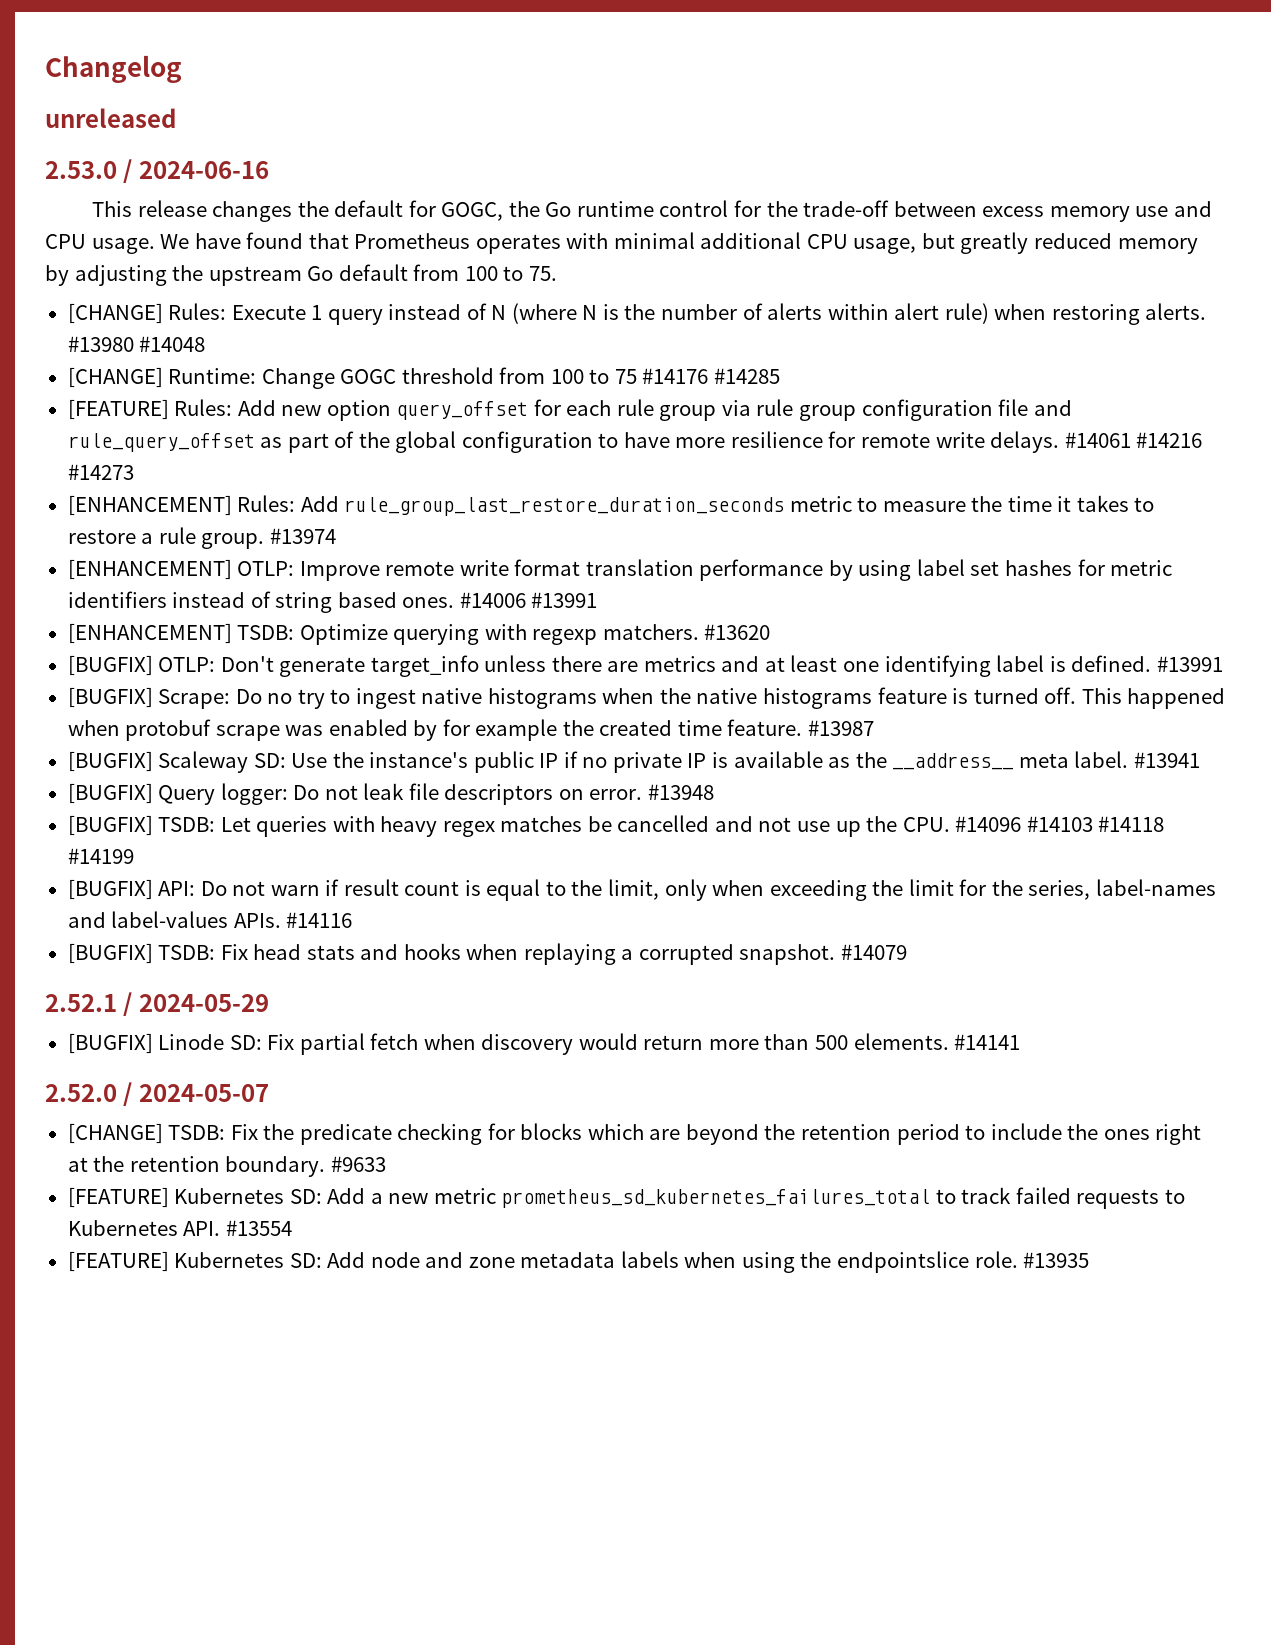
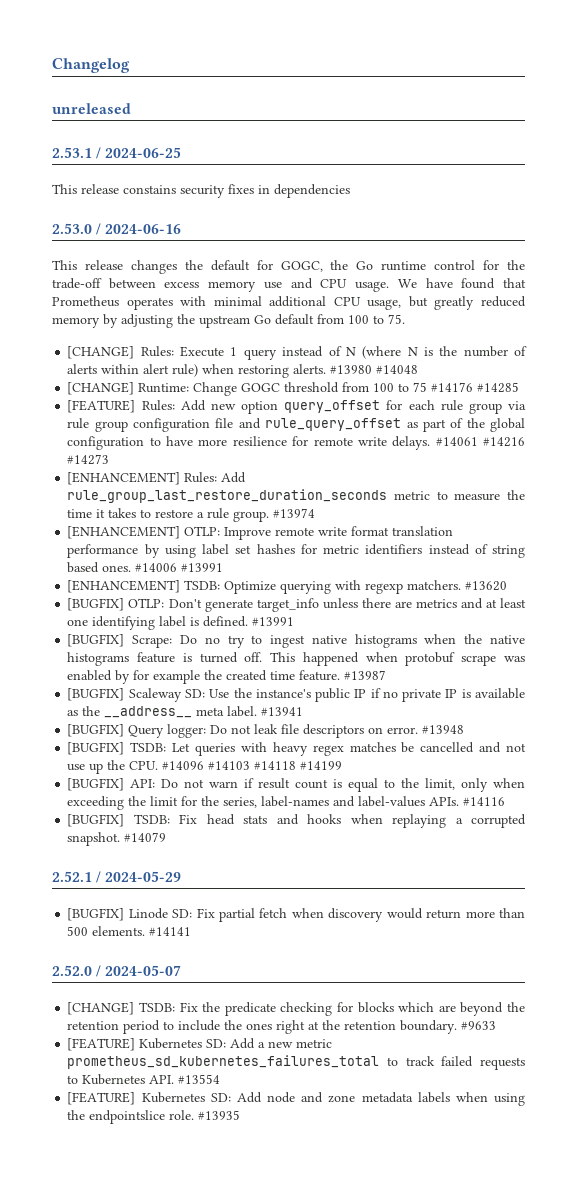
(176, 118) none -> [52,147,182,159] [52,184,350,198] // 2.53.1 / 2024-06-25 // This release constains security fixes in dependencies

